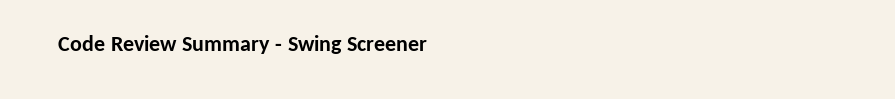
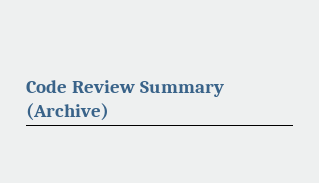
[274,35,427,54] - Swing Screener -> [26,103,109,121] (Archive)

